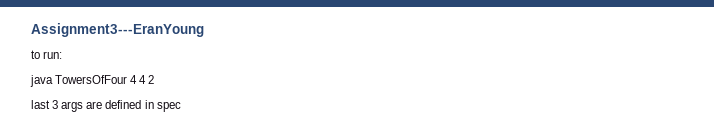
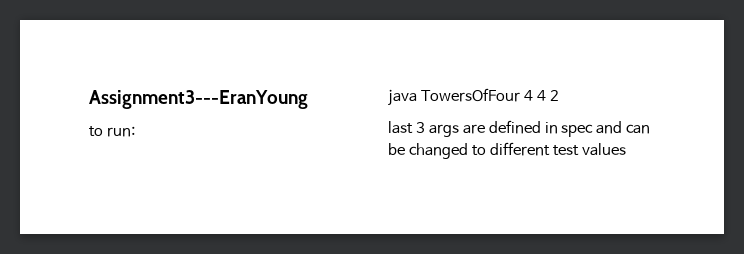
(181, 107) none -> [596,121,651,134] [388,142,626,159] and can be changed to different test values

